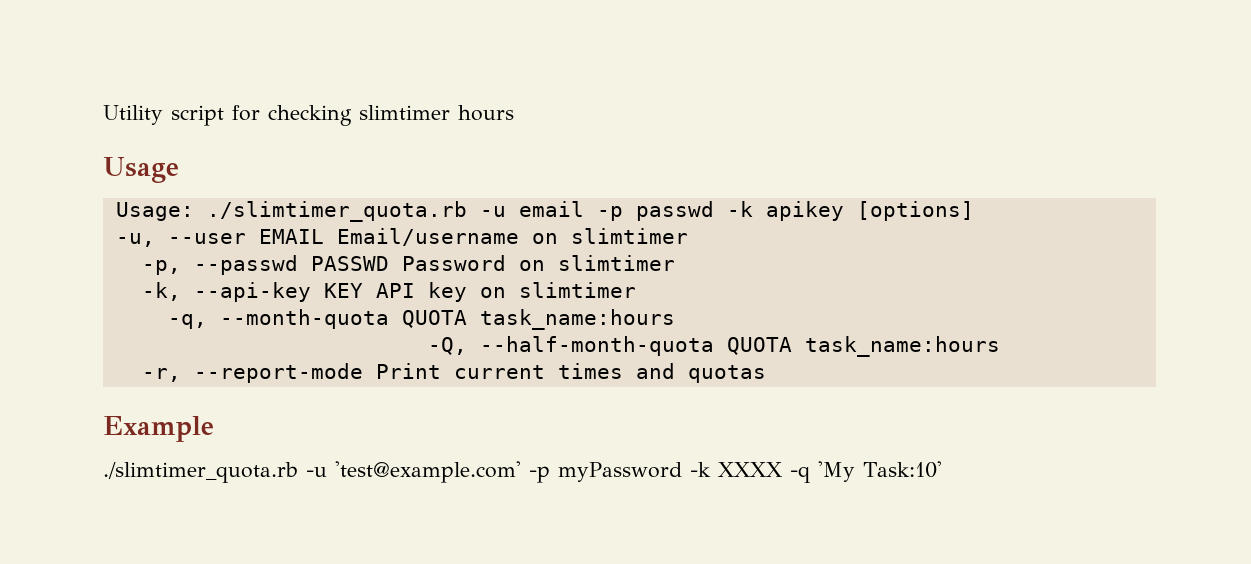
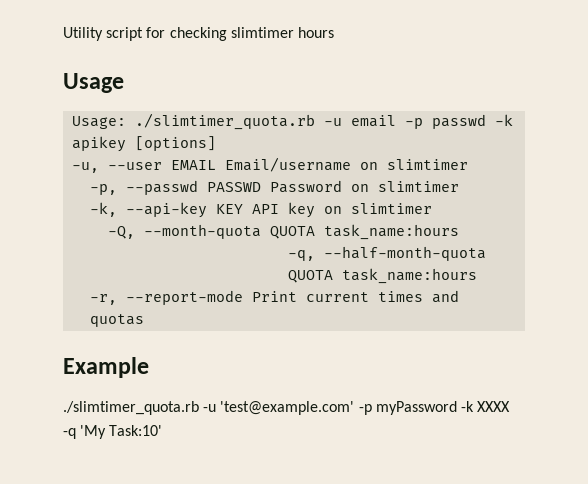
[167,314,207,329] -q, -> [108,226,136,239] -Q,
[427,337,467,355] -Q, -> [288,250,316,261] -q,

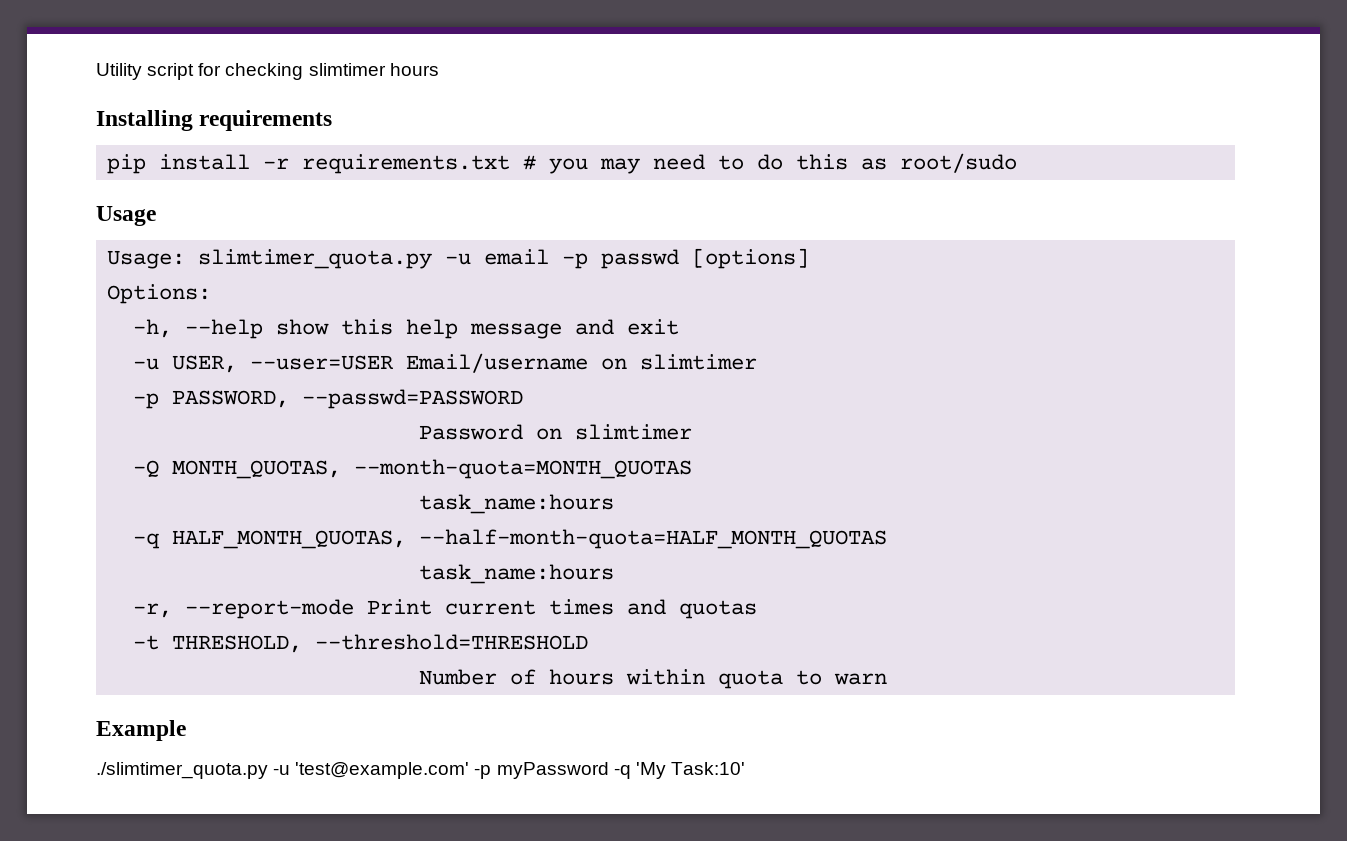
(334, 32) none -> [96,110,333,131] [107,153,1018,174] // Installing requirements // pip install -r requirements.txt # you may need to do this as root/sudo
[135,113,316,130] ./slimtimer_quota.rb -> [198,249,433,269] slimtimer_quota.py
[495,114,514,126] [72,136,127,152] -k apikey -> (680, 259) none
[72,160,217,173] -u, --user EMAIL -> [107,284,212,304] [133,319,680,339] [133,355,395,373] Options: // -h, --help show this help message and exit // -u USER, --user=USER
[90,180,262,195] -p, --passwd PASSWD -> [133,389,524,409] -p PASSWORD, --passwd=PASSWORD //
[90,202,433,218] [108,224,460,240] [288,246,487,261] [288,270,334,283] -k, --api-key KEY API key on slimtimer // -Q, --month-quota QUOTA task_name:hours // -q, --half-month-quota QUOTA -> [133,459,693,479] [419,494,615,514] [133,529,888,549] -Q MONTH_QUOTAS, --month-quota=MONTH_QUOTAS // task_name:hours // -q HALF_MONTH_QUOTAS, --half-month-quota=HALF_MONTH_QUOTAS //
(145, 320) none -> [133,634,589,653] [419,669,888,689] // -t THRESHOLD, --threshold=THRESHOLD // Number of hours within quota to warn
[63,401,199,415] ./slimtimer_quota.rb -> [96,762,268,779] ./slimtimer_quota.py
[460,401,511,412] -k XXXX -> (609, 770) none

